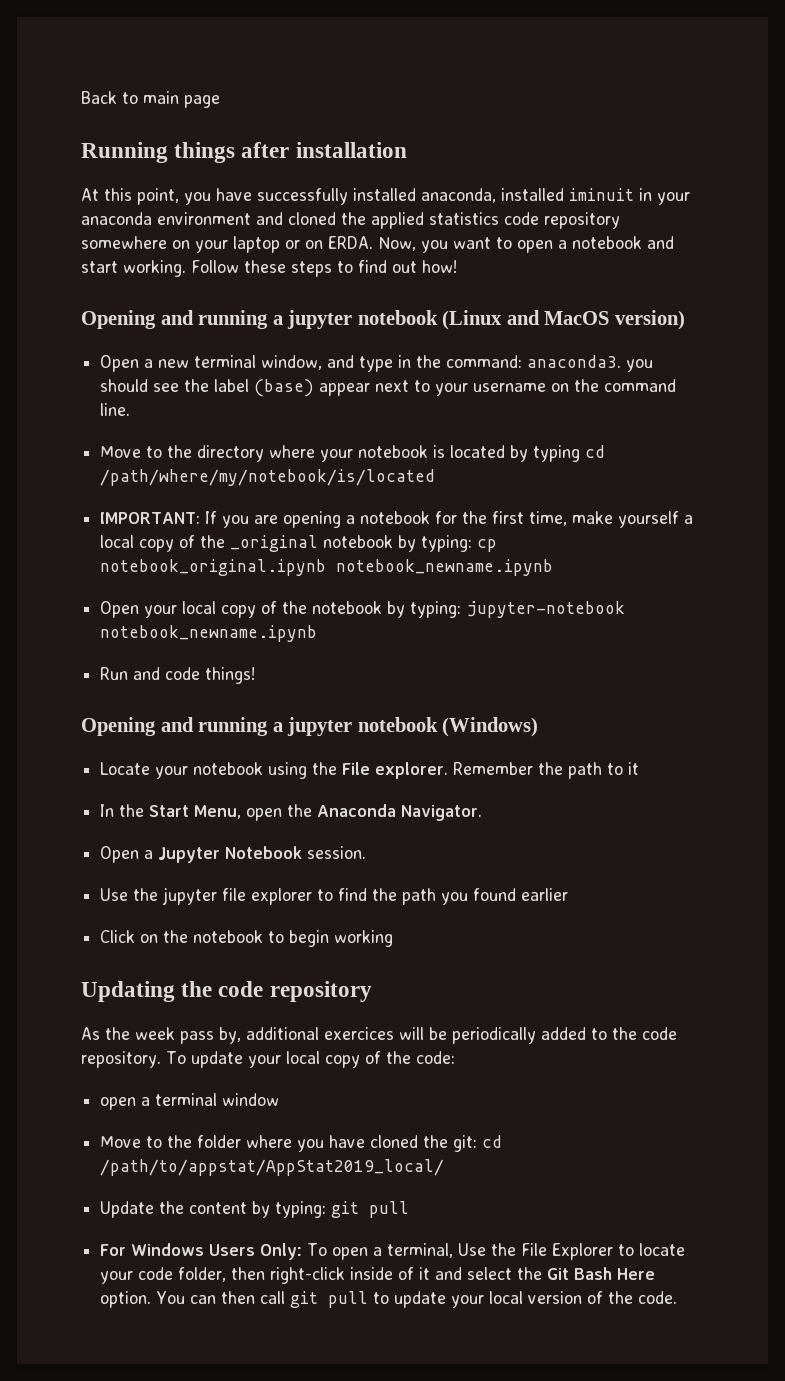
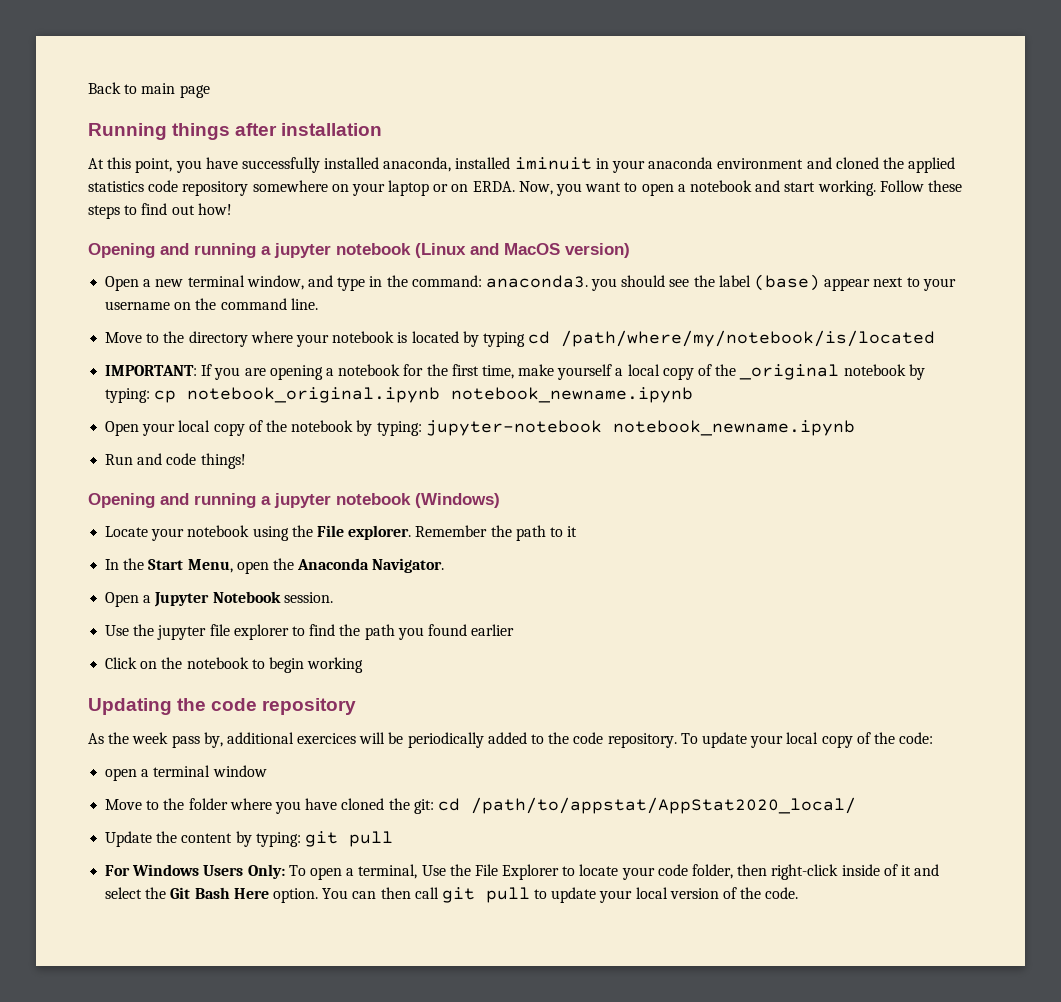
[100,1159,445,1176] /path/to/appstat/AppStat2019_local/ -> [470,797,856,814] /path/to/appstat/AppStat2020_local/

